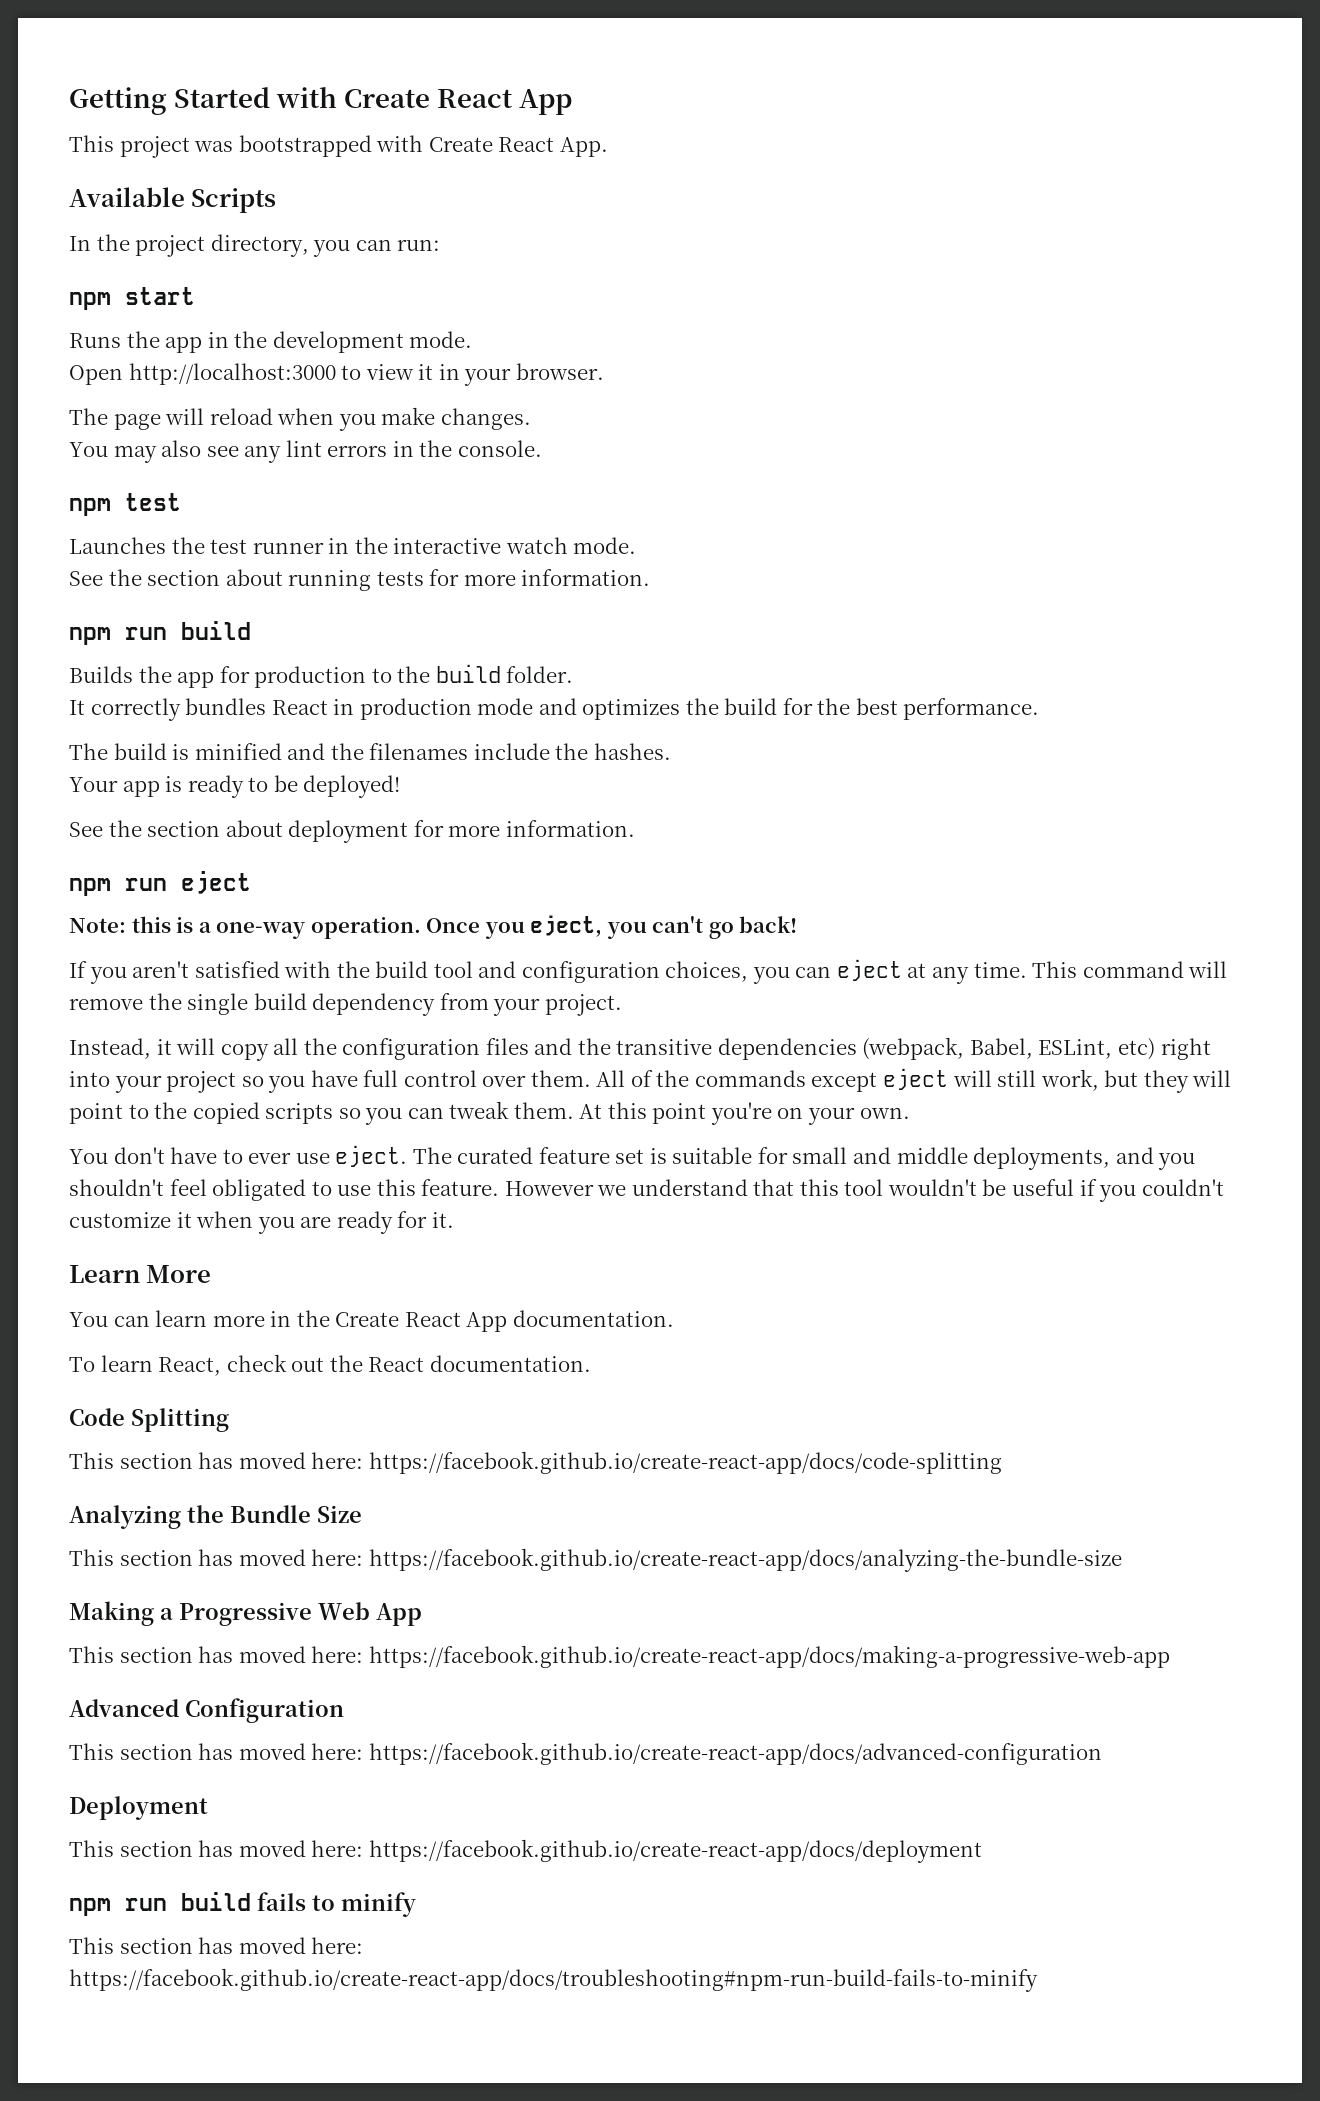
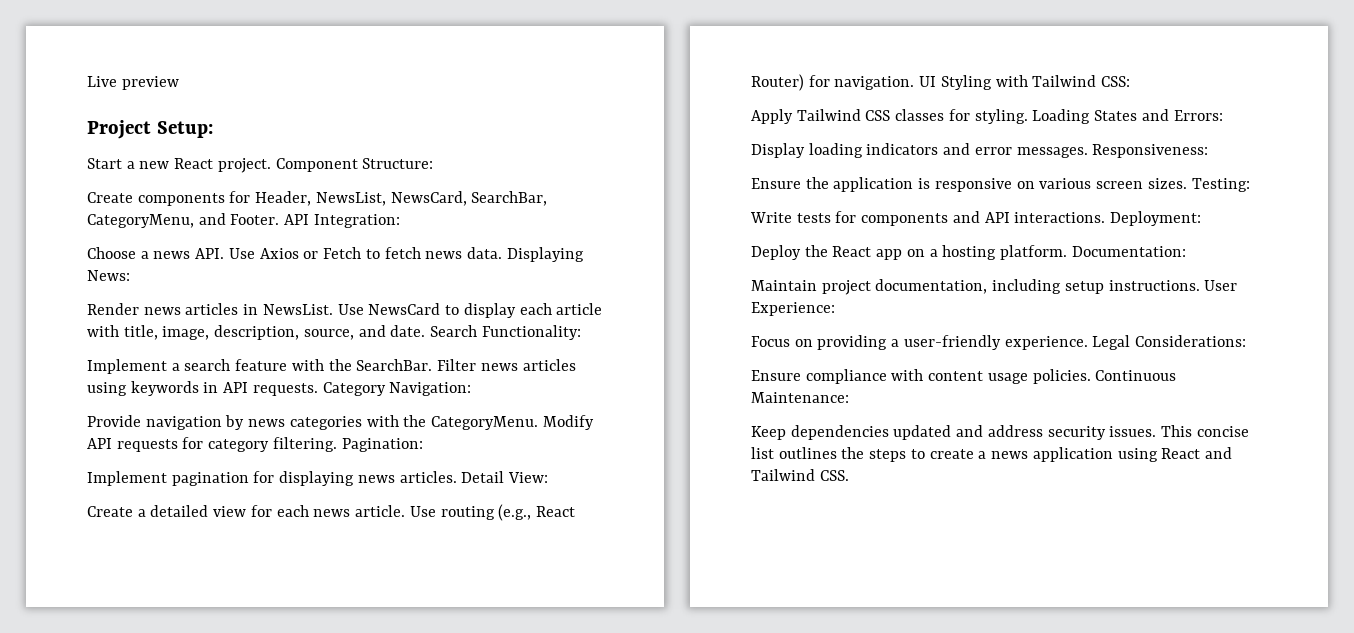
[69,87,573,115] [69,135,608,158] [69,187,277,213] [69,234,441,257] [69,287,195,310] [69,331,473,353] [69,363,604,386] [69,407,531,431] [69,440,542,463] [69,493,181,516] [69,537,637,554] [69,569,651,591] [69,621,251,645] [69,664,574,688] [69,698,1040,721] [69,743,671,760] [69,775,401,798] [69,820,635,843] [69,871,251,896] [69,915,798,939] [69,959,1228,984] [69,993,622,1016] [69,1037,1211,1061] [69,1068,1232,1093] [69,1101,910,1125] [69,1145,1196,1170] [69,1179,1224,1202] [69,1211,454,1234] [69,1265,212,1283] [69,1310,674,1332] [69,1354,591,1376] [69,1408,229,1432] [69,1451,1002,1474] [69,1505,362,1529] [69,1548,1122,1572] [69,1601,422,1626] [69,1645,1170,1668] [69,1698,344,1723] [69,1742,1102,1765] [69,1796,208,1820] [69,1839,982,1863] [69,1892,416,1917] [69,1937,364,1954] [69,1968,1038,1992] Getting Started with Create React App // This project was bootstrapped with Create React App. // Available Scripts // In the project directory, you can run: // npm start // Runs the app in the development mode. // Open http://localhost:3000 to view it in your browser. // The page will reload when you make changes. // You may also see any lint errors in the console. // npm test // Launches the test runner in the interactive watch mode. // See the section about running tests for more information. // npm run build // Builds the app for production to the build folder. // It correctly bundles React in production mode and optimizes the build for the best performance. // The build is minified and the filenames include the hashes. // Your app is ready to be deployed! // See the section about deployment for more information. // npm run eject // Note: this is a one-way operation. Once you eject, you can't go back! // If you aren't satisfied with the build tool and configuration choices, you can eject at any time. This command will remove the single build dependency from your project. // Instead, it will copy all the configuration files and the transitive dependencies (webpack, Babel, ESLint, etc) right into your project so you have full control over them. All of the commands except eject will still work, but they will point to the copied scripts so you can tweak them. At this point you're on your own. // You don't have to ever use eject. The curated feature set is suitable for small and middle deployments, and you shouldn't feel obligated to use this feature. However we understand that this tool wouldn't be useful if you couldn't customize it when you are ready for it. // Learn More // You can learn more in the Create React App documentation. // To learn React, check out the React documentation. // Code Splitting // This section has moved here: https://facebook.github.io/create-react-app/docs/code-splitting // Analyzing the Bundle Size // This section has moved here: https://facebook.github.io/create-react-app/docs/analyzing-the-bundle-size // Making a Progressive Web App // This section has moved here: https://facebook.github.io/create-react-app/docs/making-a-progressive-web-app // Advanced Configuration // This section has moved here: https://facebook.github.io/create-react-app/docs/advanced-configuration // Deployment // This section has moved here: https://facebook.github.io/create-react-app/docs/deployment // npm run build fails to minify // This section has moved here: https://facebook.github.io/create-react-app/docs/troubleshooting#npm-run-build-fails-to-minify -> [87,76,179,90] [87,120,213,139] [87,158,434,173] [87,191,548,206] [87,213,400,228] [87,247,584,262] [87,270,130,281] [87,303,603,318] [87,325,581,340] [87,359,576,374] [87,381,472,396] [87,415,594,430] [87,437,423,452] [87,471,549,486] [87,504,575,521] [751,74,1131,91] [751,109,1223,124] [751,143,1209,158] [751,177,1250,192] [750,211,1202,226] [751,245,1186,260] [751,279,1238,295] [751,302,835,316] [751,335,1247,350] [751,369,1177,384] [751,392,849,403] [751,425,1249,440] [751,447,1232,462] [751,469,849,481] Live preview // Project Setup: // Start a new React project. Component Structure: // Create components for Header, NewsList, NewsCard, SearchBar, CategoryMenu, and Footer. API Integration: // Choose a news API. Use Axios or Fetch to fetch news data. Displaying News: // Render news articles in NewsList. Use NewsCard to display each article with title, image, description, source, and date. Search Functionality: // Implement a search feature with the SearchBar. Filter news articles using keywords in API requests. Category Navigation: // Provide navigation by news categories with the CategoryMenu. Modify API requests for category filtering. Pagination: // Implement pagination for displaying news articles. Detail View: // Create a detailed view for each news article. Use routing (e.g., React Router) for navigation. UI Styling with Tailwind CSS: // Apply Tailwind CSS classes for styling. Loading States and Errors: // Display loading indicators and error messages. Responsiveness: // Ensure the application is responsive on various screen sizes. Testing: // Write tests for components and API interactions. Deployment: // Deploy the React app on a hosting platform. Documentation: // Maintain project documentation, including setup instructions. User Experience: // Focus on providing a user-friendly experience. Legal Considerations: // Ensure compliance with content usage policies. Continuous Maintenance: // Keep dependencies updated and address security issues. This concise list outlines the steps to create a news application using React and Tailwind CSS.

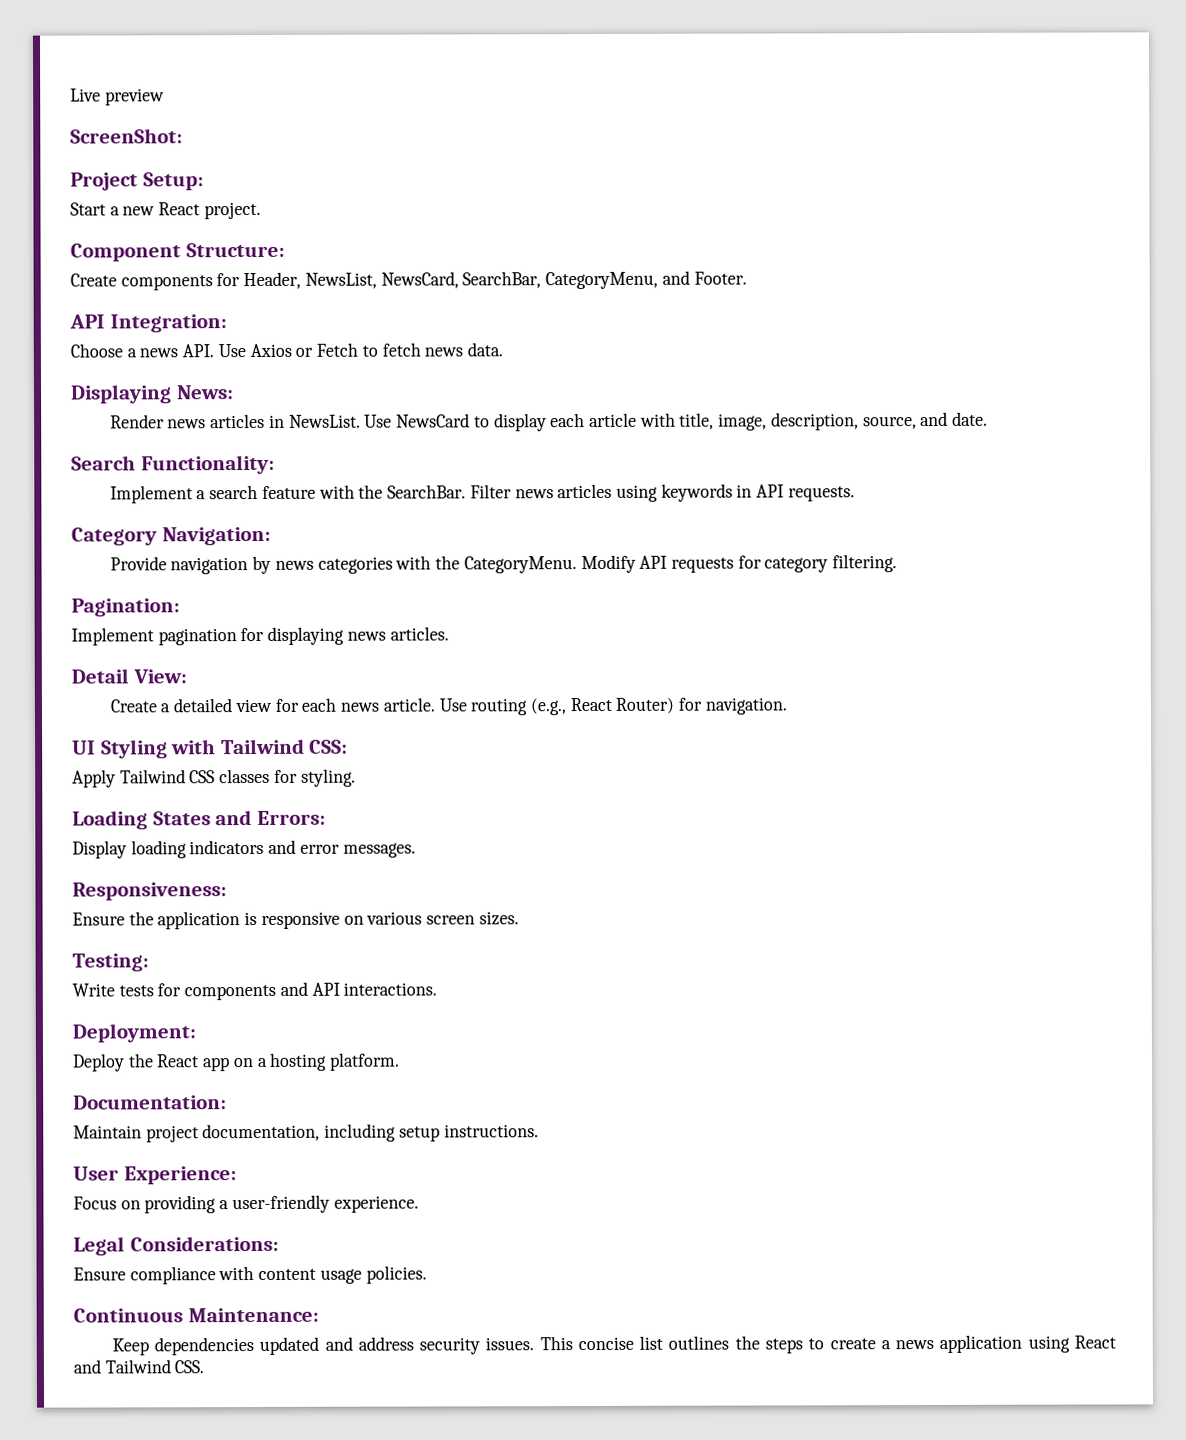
(179, 83) none -> [70,128,183,144] // ScreenShot:
(271, 165) none -> (261, 210) //
(280, 219) none -> (747, 278) //
(502, 253) none -> (503, 349) //
(426, 331) none -> (989, 418) //
(318, 389) none -> (855, 494) //
(337, 444) none -> (898, 563) //
(457, 477) none -> (449, 633) //
(915, 83) none -> (787, 706) //
(1028, 116) none -> (356, 777) //
(1088, 152) none -> (416, 850) //
(1187, 183) none -> (519, 918) //
(1106, 217) none -> (438, 989) //
(1068, 252) none -> (401, 1061) //
(1200, 285) none -> (539, 1131) //
(1088, 343) none -> (419, 1204) //
(1091, 376) none -> (427, 1274) //

